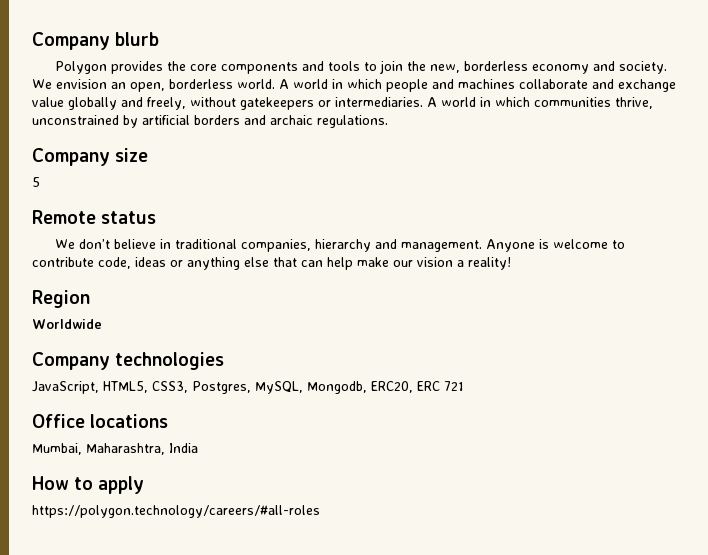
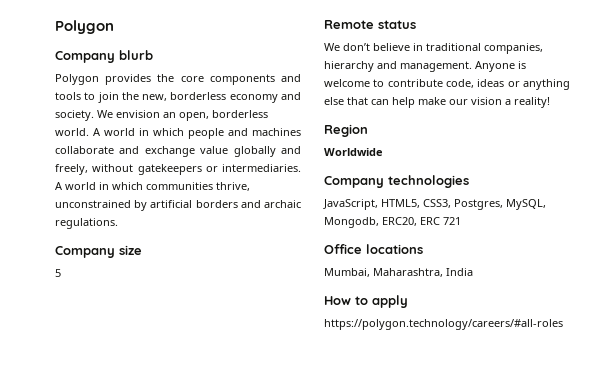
(32, 41) none -> [55,20,114,34] Polygon //

